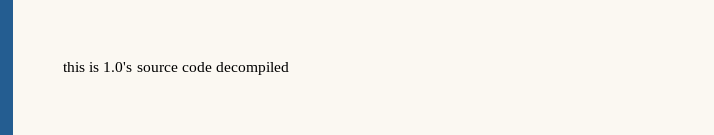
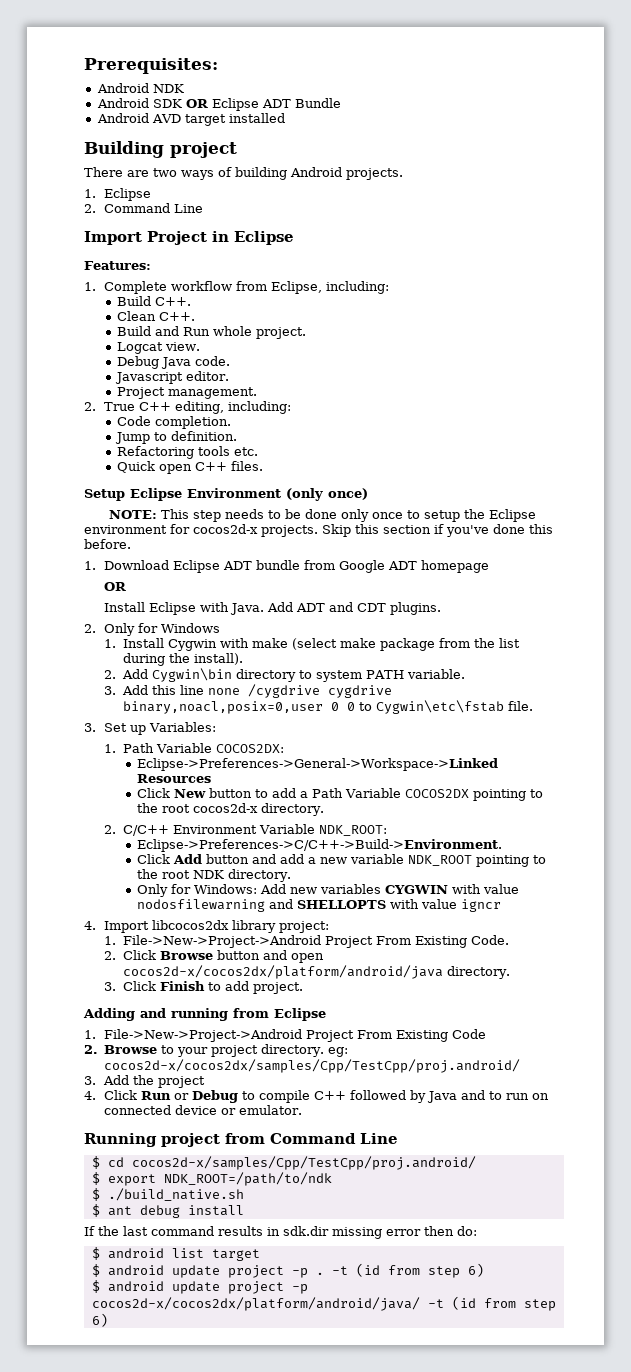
[63,62,289,75] this is 1.0's source code decompiled -> [84,58,218,74] [96,83,184,93] [96,98,341,111] [96,113,285,126] [84,141,237,158] [84,167,403,180] [84,188,151,201] [84,203,203,213] [84,231,294,245] [84,261,151,270] [84,281,389,294] [117,296,192,306] [117,311,196,321] [117,326,307,339] [117,342,201,354] [117,356,231,369] [115,371,230,384] [117,387,258,399] [84,401,291,414] [117,416,232,429] [115,431,238,444] [117,446,259,459] [117,461,264,474] [84,488,368,501] [108,509,536,522] [84,524,553,537] [84,539,131,549] [84,560,489,573] [103,582,126,591] [103,602,441,615] [84,623,220,636] [103,638,521,651] [123,653,244,666] [103,668,466,682] [103,684,393,698] [123,700,534,714] [84,722,216,735] [103,743,285,753] [137,758,499,771] [137,774,212,783] [137,788,544,801] [137,803,325,816] [103,824,388,836] [137,839,503,852] [137,854,547,867] [137,869,292,882] [137,884,520,897] [137,899,502,912] [84,920,329,933] [103,935,510,948] [103,950,325,963] [123,965,511,979] [103,981,304,994] [83,1008,326,1021] [84,1029,486,1042] [84,1044,349,1057] [104,1059,521,1073] [84,1075,205,1088] [84,1090,549,1103] [103,1105,302,1115] [84,1133,398,1147] [91,1156,476,1170] [91,1172,332,1186] [91,1188,244,1201] [91,1204,244,1218] [84,1226,477,1239] [91,1247,260,1261] [91,1263,484,1278] [91,1280,308,1294] [91,1296,556,1311] [91,1313,108,1327] Prerequisites: // Android NDK // Android SDK OR Eclipse ADT Bundle // Android AVD target installed // Building project // There are two ways of building Android projects. // 1. Eclipse // 2. Command Line // Import Project in Eclipse // Features: // 1. Complete workflow from Eclipse, including: // Build C++. // Clean C++. // Build and Run whole project. // Logcat view. // Debug Java code. // Javascript editor. // Project management. // 2. True C++ editing, including: // Code completion. // Jump to definition. // Refactoring tools etc. // Quick open C++ files. // Setup Eclipse Environment (only once) // NOTE: This step needs to be done only once to setup the Eclipse environment for cocos2d-x projects. Skip this section if you've done this before. // 1. Download Eclipse ADT bundle from Google ADT homepage // OR // Install Eclipse with Java. Add ADT and CDT plugins. // 2. Only for Windows // 1. Install Cygwin with make (select make package from the list during the install). // 2. Add Cygwin\bin directory to system PATH variable. // 3. Add this line none /cygdrive cygdrive binary,noacl,posix=0,user 0 0 to Cygwin\etc\fstab file. // 3. Set up Variables: // 1. Path Variable COCOS2DX: // Eclipse->Preferences->General->Workspace->Linked Resources // Click New button to add a Path Variable COCOS2DX pointing to the root cocos2d-x directory. // 2. C/C++ Environment Variable NDK_ROOT: // Eclipse->Preferences->C/C++->Build->Environment. // Click Add button and add a new variable NDK_ROOT pointing to the root NDK directory. // Only for Windows: Add new variables CYGWIN with value nodosfilewarning and SHELLOPTS with value igncr // 4. Import libcocos2dx library project: // 1. File->New->Project->Android Project From Existing Code. // 2. Click Browse button and open cocos2d-x/cocos2dx/platform/android/java directory. // 3. Click Finish to add project. // Adding and running from Eclipse // 1. File->New->Project->Android Project From Existing Code // 2. Browse to your project directory. eg: cocos2d-x/cocos2dx/samples/Cpp/TestCpp/proj.android/ // 3. Add the project // 4. Click Run or Debug to compile C++ followed by Java and to run on connected device or emulator. // Running project from Command Line // $ cd cocos2d-x/samples/Cpp/TestCpp/proj.android/ // $ export NDK_ROOT=/path/to/ndk // $ ./build_native.sh // $ ant debug install // If the last command results in sdk.dir missing error then do: // $ android list target // $ android update project -p . -t (id from step 6) // $ android update project -p cocos2d-x/cocos2dx/platform/android/java/ -t (id from step 6)

